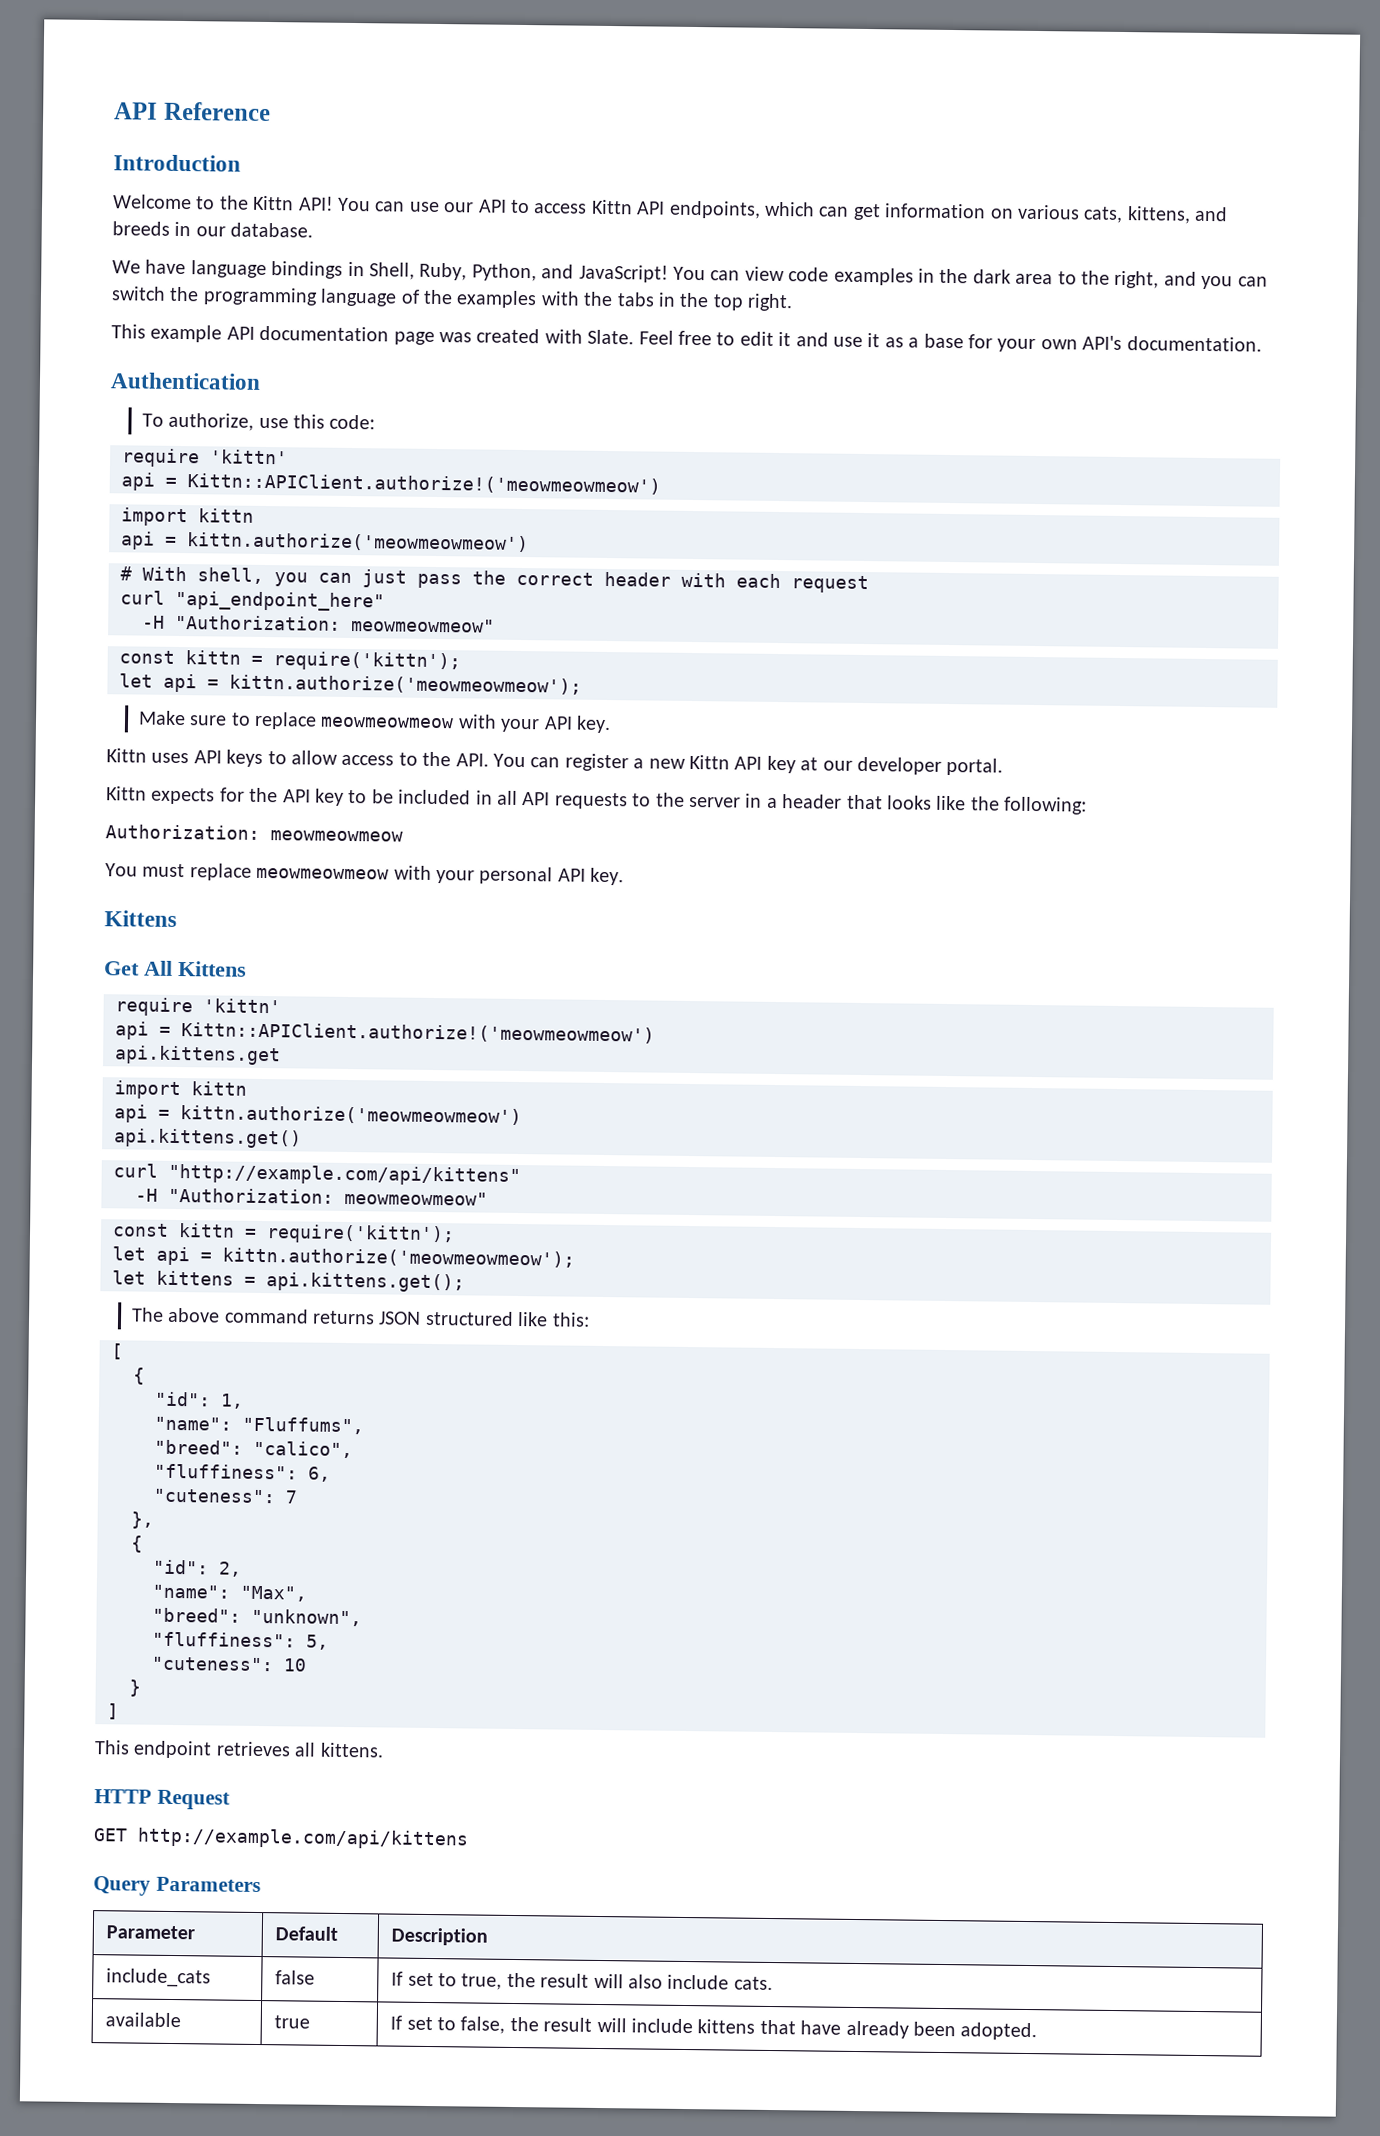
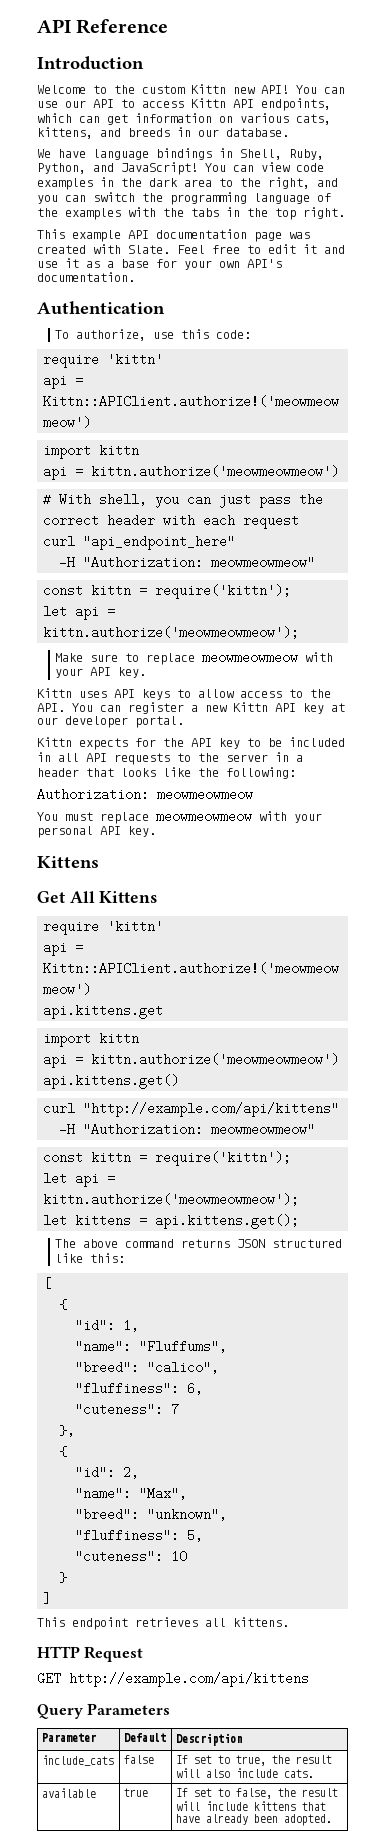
[253,195,295,211] Kittn -> [142,84,255,94] custom Kittn new

